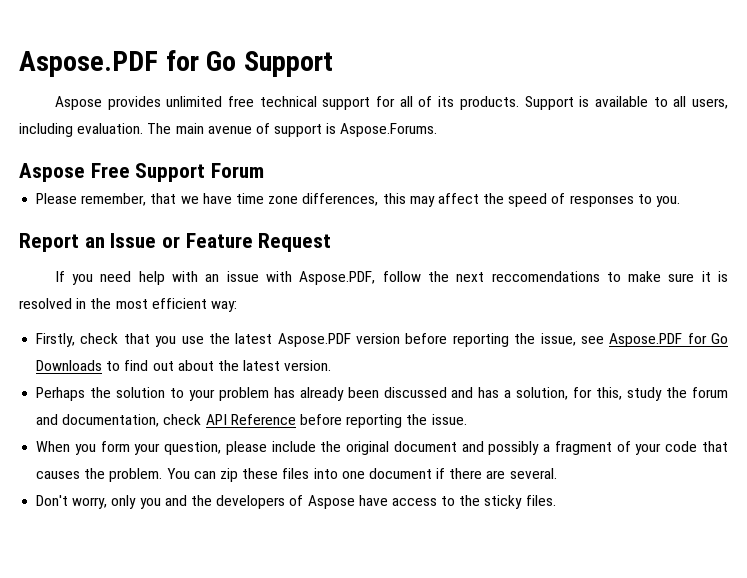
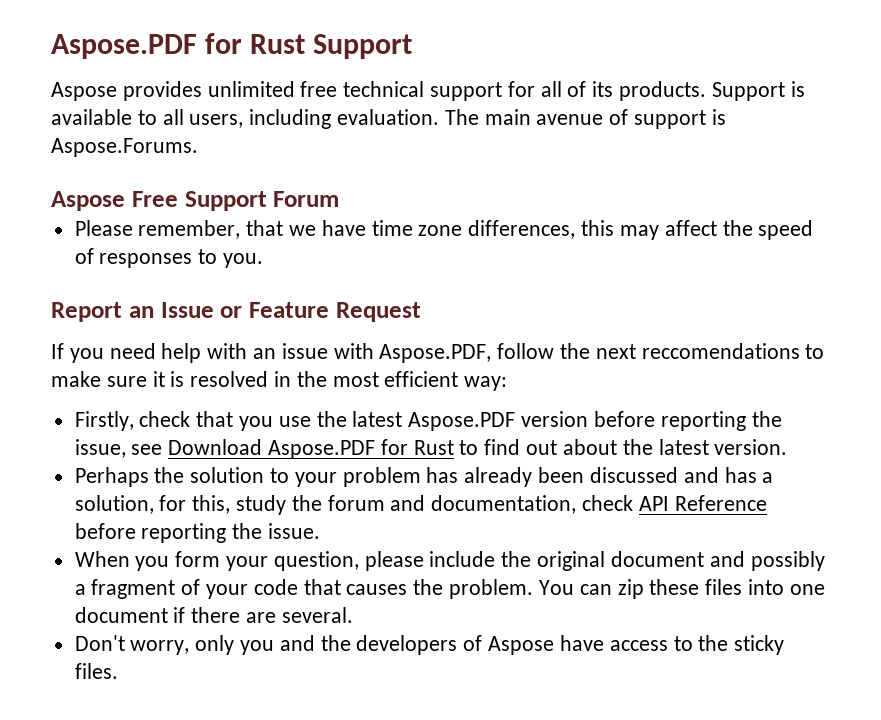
[19,50,237,77] Aspose.PDF for Go -> [51,33,305,59] Aspose.PDF for Rust
[609,333,729,347] [36,360,103,371] Aspose.PDF for Go Downloads -> [168,439,454,459] Download Aspose.PDF for Rust

